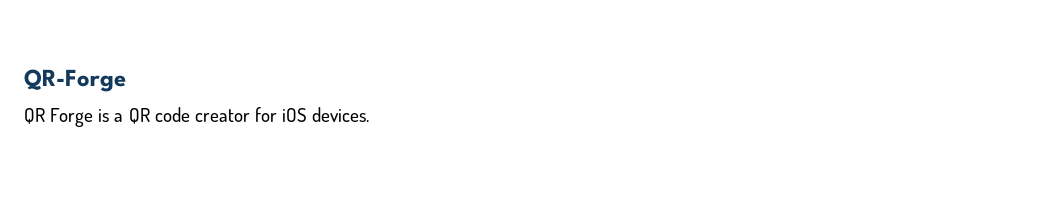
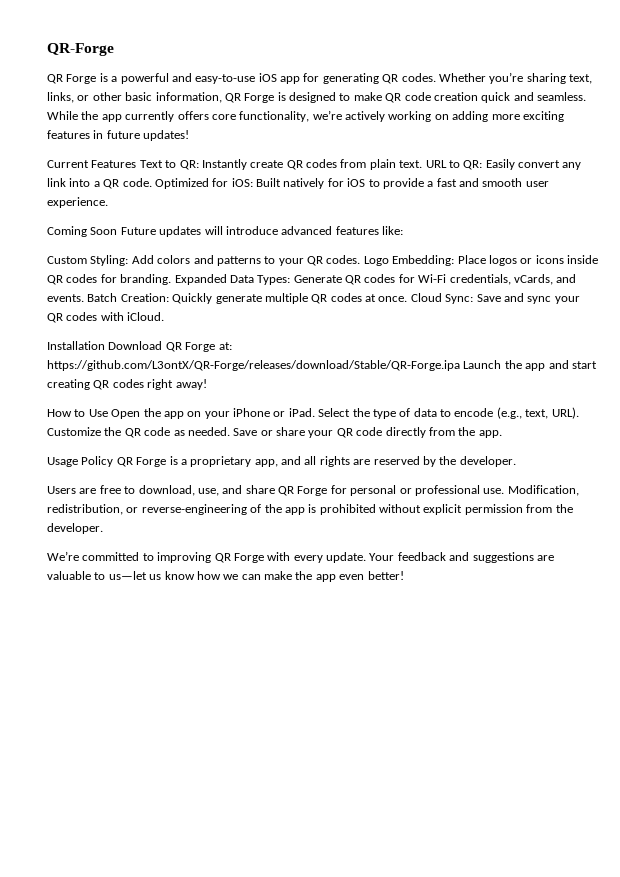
[128,107,370,124] QR code creator for iOS devices. -> [120,72,592,84] [47,92,586,103] [47,110,564,122] [47,130,190,141] [47,159,582,170] [47,178,549,189] [47,197,108,208] [47,226,403,237] [47,255,598,266] [47,274,577,285] [47,293,580,304] [47,312,165,323] [47,341,232,352] [47,360,597,371] [47,379,207,390] [47,407,579,419] [47,427,502,438] [47,456,516,467] [47,485,579,496] [47,504,573,515] [47,523,103,534] [47,551,554,563] [47,571,404,582] powerful and easy-to-use iOS app for generating QR codes. Whether you’re sharing text, links, or other basic information, QR Forge is designed to make QR code creation quick and seamless. While the app currently offers core functionality, we’re actively working on adding more exciting features in future updates! // Current Features Text to QR: Instantly create QR codes from plain text. URL to QR: Easily convert any link into a QR code. Optimized for iOS: Built natively for iOS to provide a fast and smooth user experience. // Coming Soon Future updates will introduce advanced features like: // Custom Styling: Add colors and patterns to your QR codes. Logo Embedding: Place logos or icons inside QR codes for branding. Expanded Data Types: Generate QR codes for Wi-Fi credentials, vCards, and events. Batch Creation: Quickly generate multiple QR codes at once. Cloud Sync: Save and sync your QR codes with iCloud. // Installation Download QR Forge at: https://github.com/L3ontX/QR-Forge/releases/download/Stable/QR-Forge.ipa Launch the app and start creating QR codes right away! // How to Use Open the app on your iPhone or iPad. Select the type of data to encode (e.g., text, URL). Customize the QR code as needed. Save or share your QR code directly from the app. // Usage Policy QR Forge is a proprietary app, and all rights are reserved by the developer. // Users are free to download, use, and share QR Forge for personal or professional use. Modification, redistribution, or reverse-engineering of the app is prohibited without explicit permission from the developer. // We’re committed to improving QR Forge with every update. Your feedback and suggestions are valuable to us—let us know how we can make the app even better!

